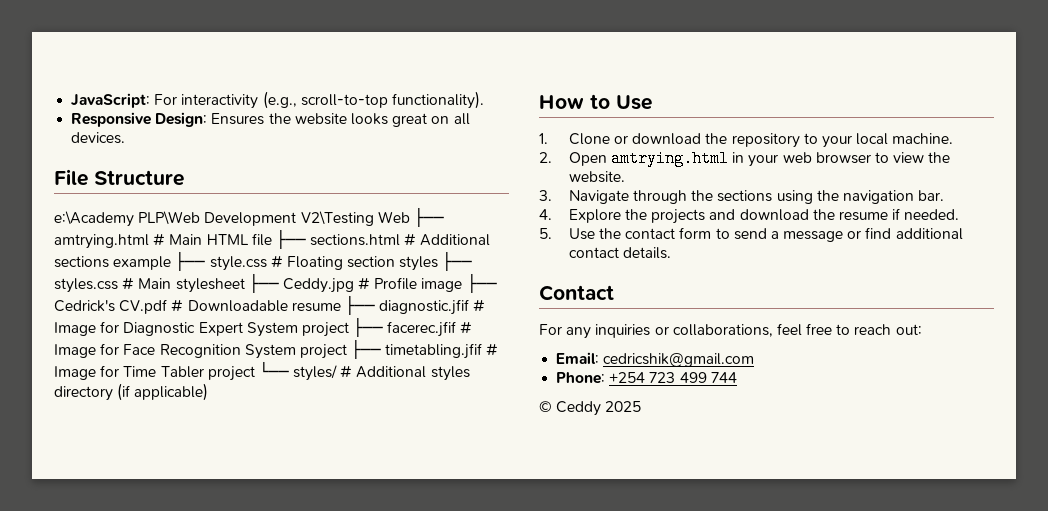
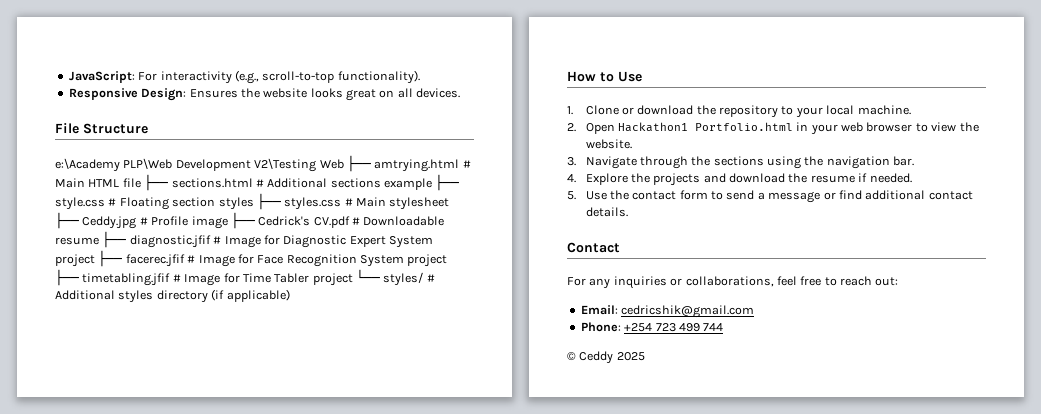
[610,150,729,167] amtrying.html -> [617,122,793,132] Hackathon1 Portfolio.html

